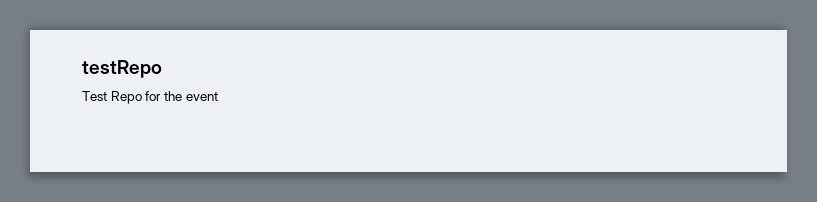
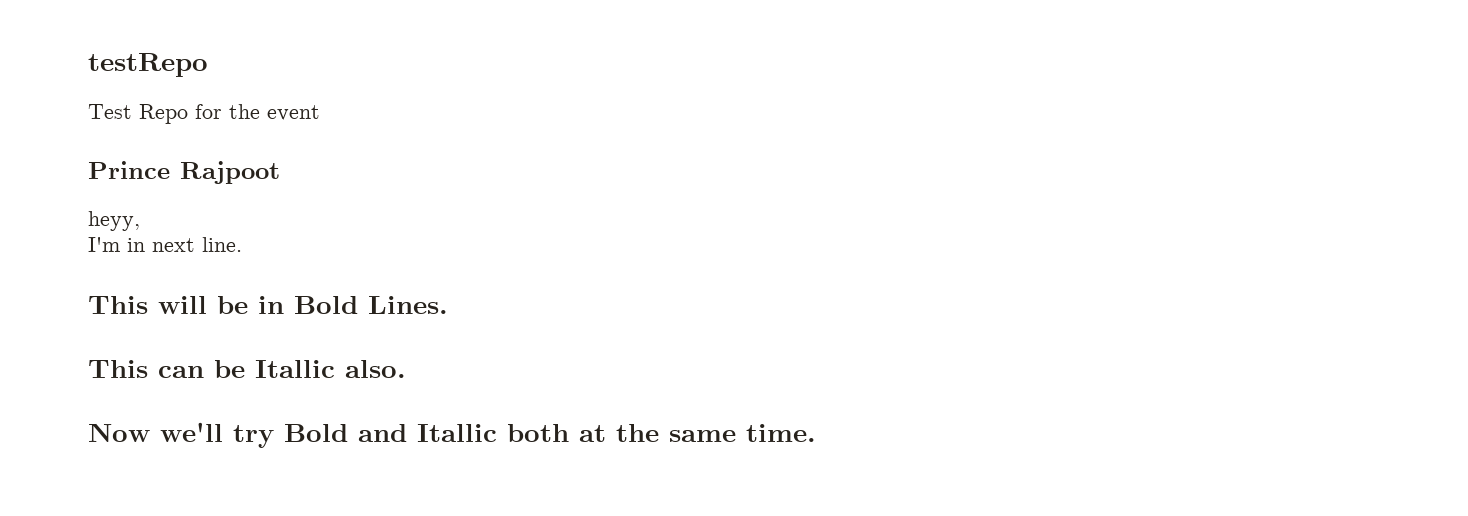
(218, 96) none -> [88,161,280,184] [88,211,140,231] [88,237,242,252] [88,296,448,314] [88,360,406,378] [88,422,816,448] // Prince Rajpoot // heyy, // I'm in next line. // This will be in Bold Lines. // This can be Itallic also. // Now we'll try Bold and Itallic both at the same time.

